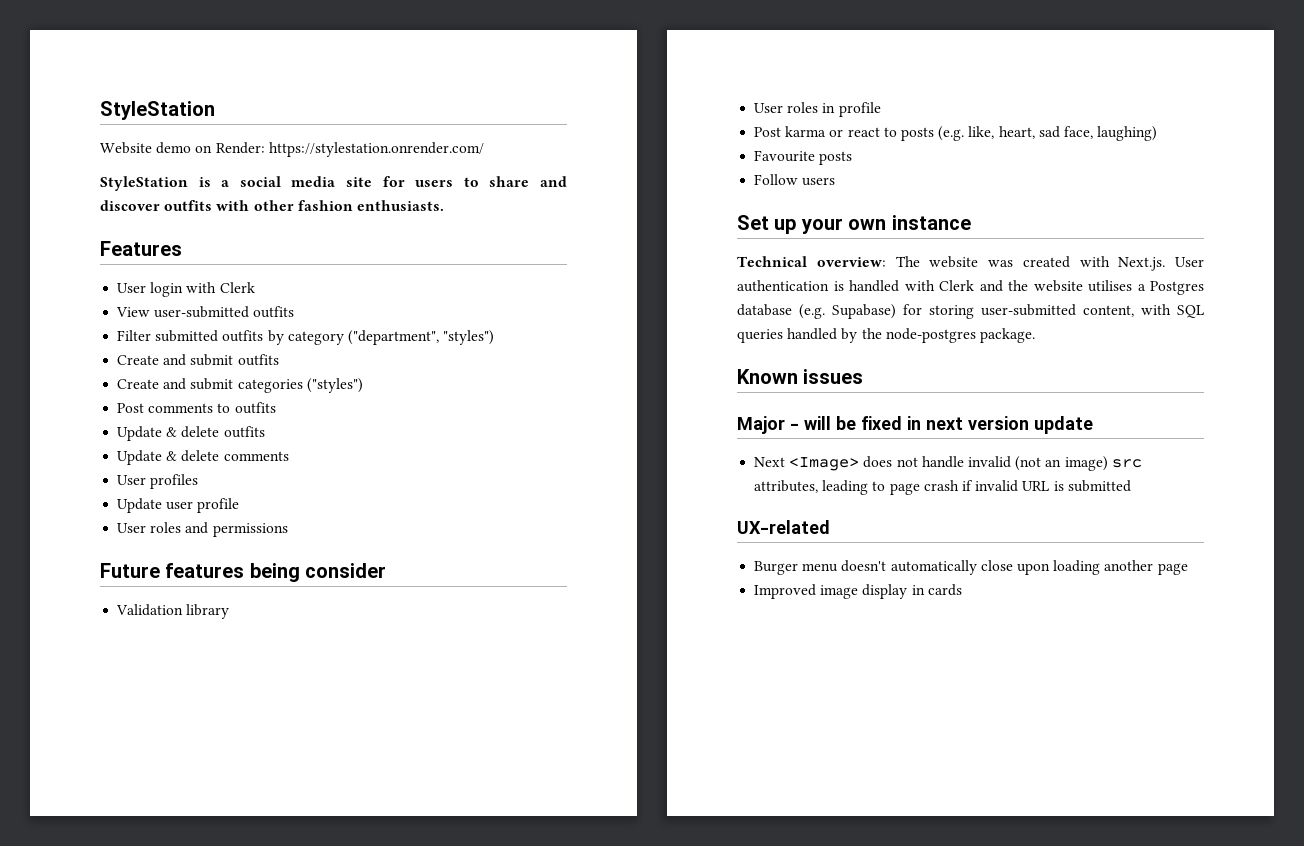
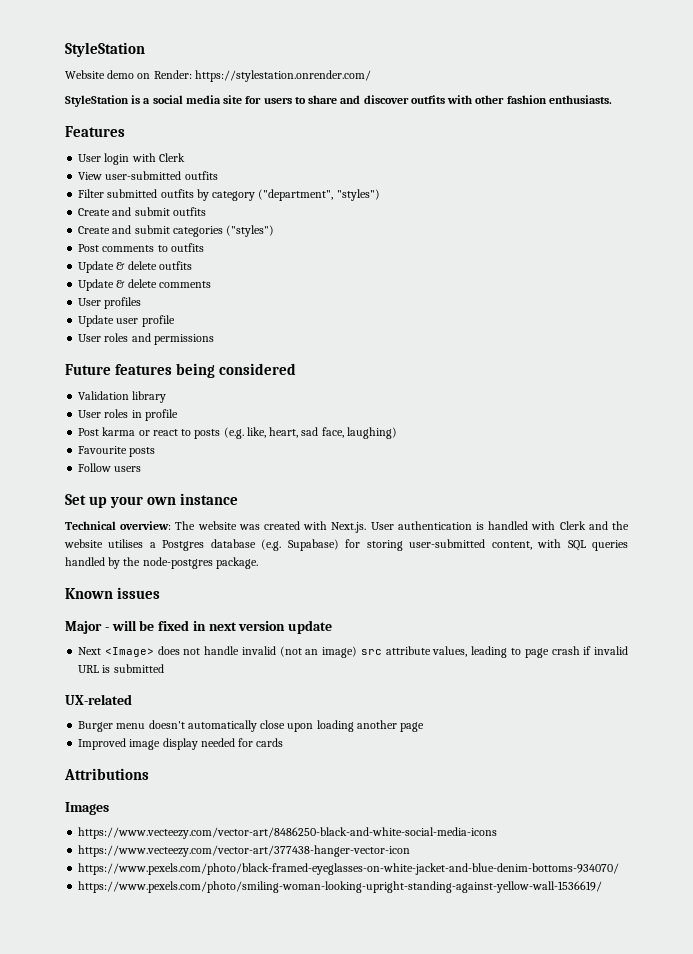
[305,563,387,578] consider -> [219,363,297,375] considered
[754,480,819,493] attributes, -> [385,646,468,657] attribute values,
[911,585,925,595] in -> [200,738,254,747] needed for
(962, 590) none -> [64,768,149,780] [65,802,109,815] [78,827,498,839] [78,845,411,857] [78,863,620,875] [78,881,603,893] // Attributions // Images // https://www.vecteezy.com/vector-art/8486250-black-and-white-social-media-icons // https://www.vecteezy.com/vector-art/377438-hanger-vector-icon // https://www.pexels.com/photo/black-framed-eyeglasses-on-white-jacket-and-blue-denim-bottoms-934070/ // https://www.pexels.com/photo/smiling-woman-looking-upright-standing-against-yellow-wall-1536619/

